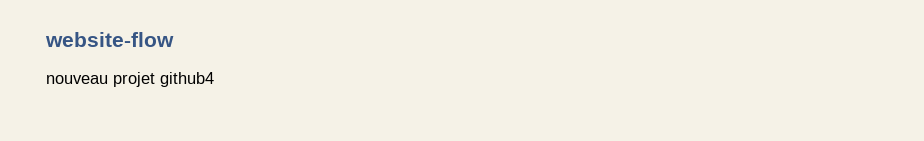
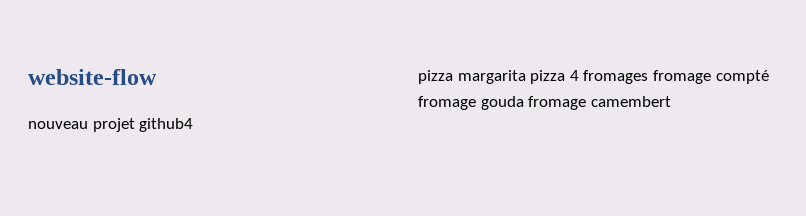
(214, 79) none -> [418,70,769,84] [418,96,671,110] // pizza margarita pizza 4 fromages fromage compté fromage gouda fromage camembert

